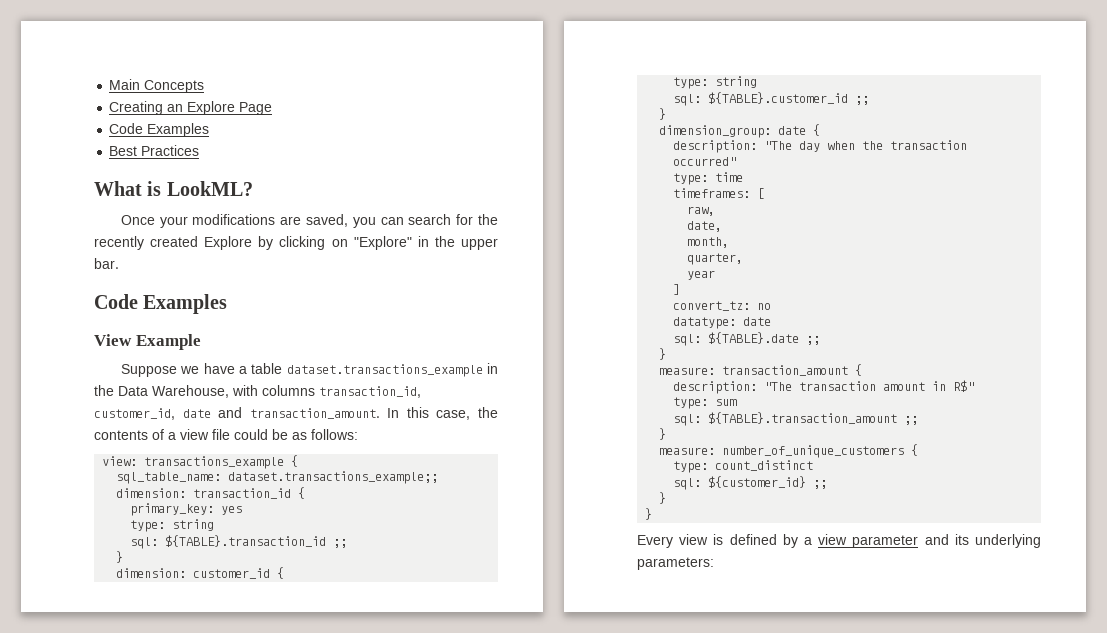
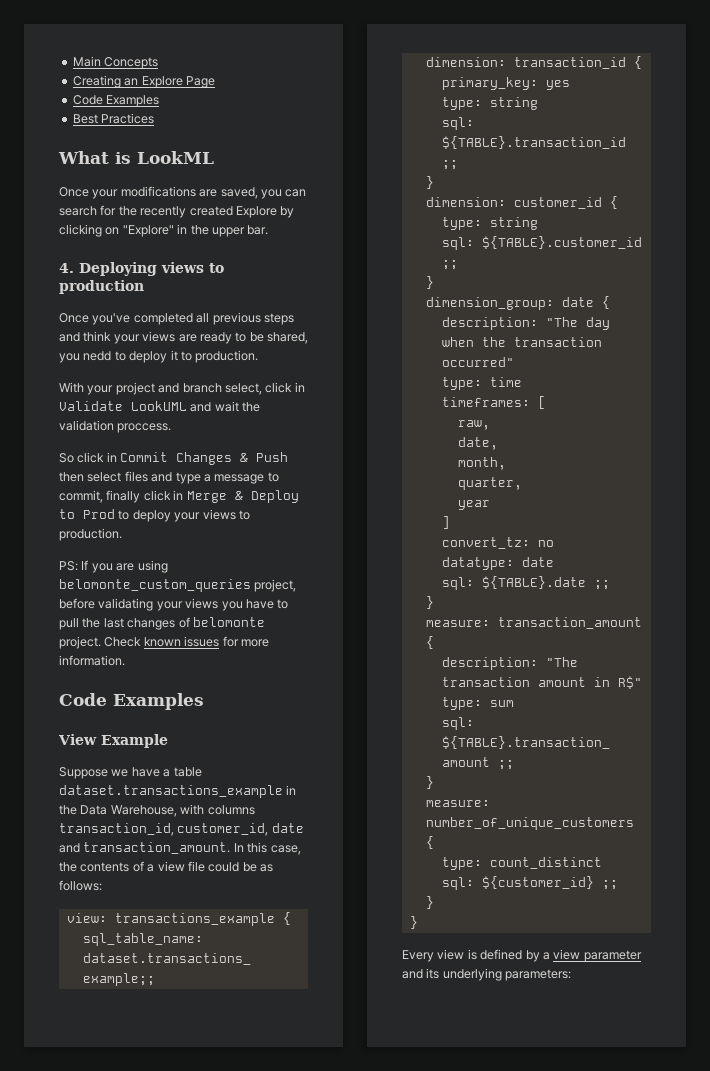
[166,181,253,196] LookML? -> [137,151,214,164] LookML
(119, 263) none -> [59,262,224,276] [59,280,144,294] [59,312,294,325] [59,331,308,344] [59,350,259,363] [59,382,305,395] [59,401,261,412] [59,420,172,433] [59,452,289,465] [59,471,279,484] [59,490,299,503] [59,509,250,522] [59,528,122,541] [59,560,168,573] [59,579,297,592] [59,598,289,611] [59,617,265,630] [59,636,269,649] [59,655,125,666] // 4. Deploying views to production // Once you've completed all previous steps and think your views are ready to be shared, you nedd to deploy it to production. // With your project and branch select, click in Validate LookUML and wait the validation proccess. // So click in Commit Changes & Push then select files and type a message to commit, finally click in Merge & Deploy to Prod to deploy your views to production. // PS: If you are using belomonte_custom_queries project, before validating your views you have to pull the last changes of belomonte project. Check known issues for more information.

